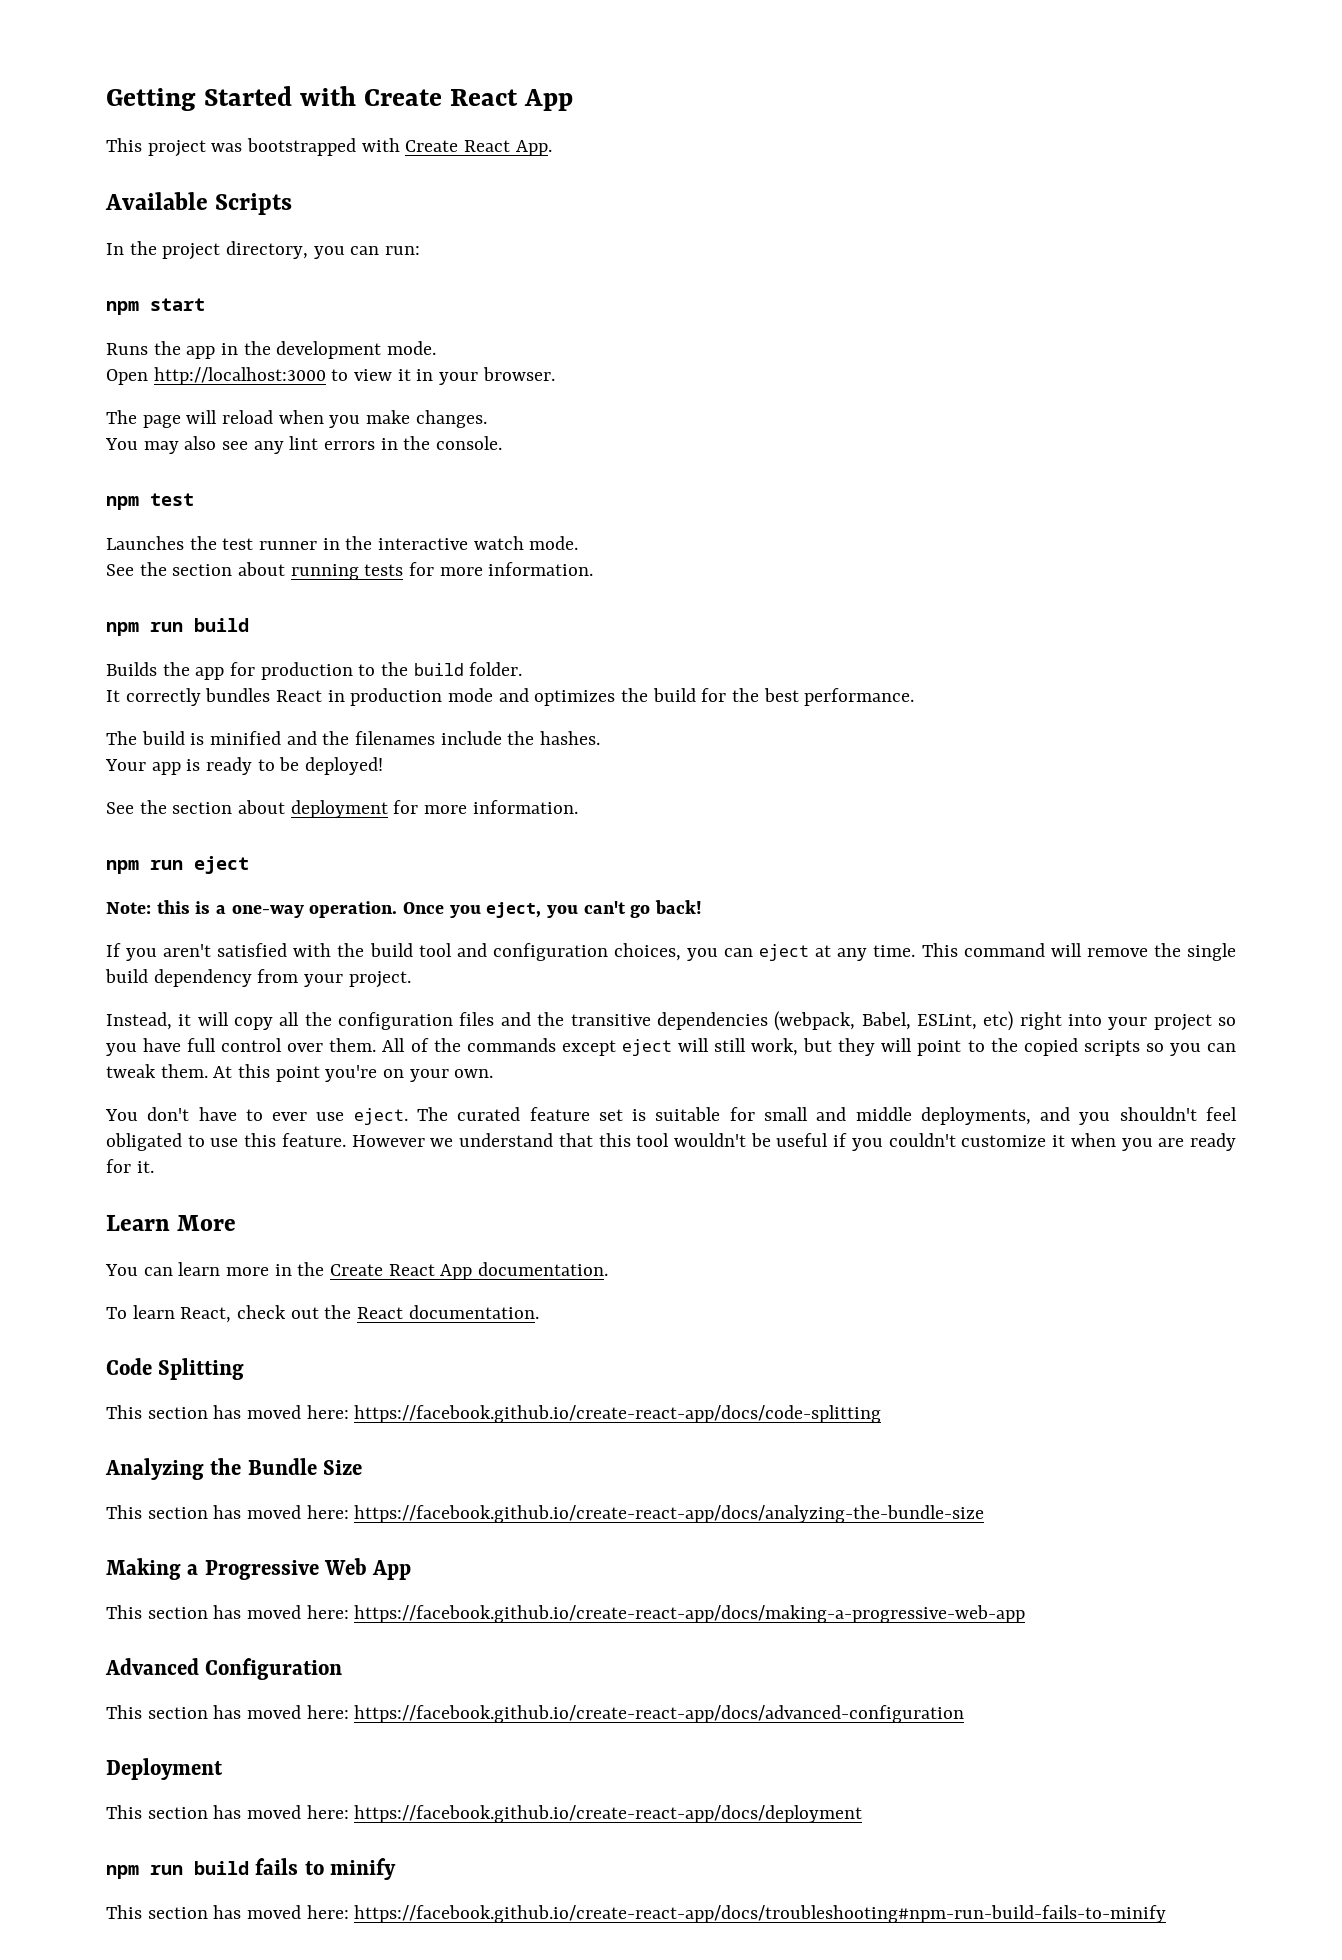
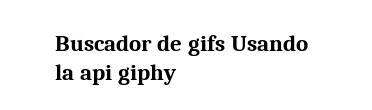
[106,86,573,111] [106,138,552,157] [105,192,293,215] [106,241,421,260] [106,298,205,315] [106,341,437,359] [106,367,555,385] [106,410,487,428] [105,436,503,454] [106,493,194,510] [106,536,579,550] [106,562,594,580] [106,618,249,636] [106,662,523,680] [106,688,915,706] [106,731,601,745] [105,757,384,775] [106,800,578,818] [106,856,249,874] [106,900,703,918] [106,943,1236,961] [105,969,411,988] [106,1011,1236,1031] [106,1038,1237,1056] [106,1064,494,1082] [105,1107,1238,1125] [106,1133,1237,1151] [106,1159,154,1173] [106,1215,237,1231] [105,1262,609,1280] [106,1305,539,1323] [106,1358,245,1380] [106,1405,882,1423] [105,1458,363,1480] [106,1505,985,1523] [106,1558,412,1580] [106,1605,1026,1623] [105,1658,343,1680] [106,1705,965,1723] [106,1758,223,1780] [106,1805,863,1823] [106,1858,397,1880] [106,1905,1167,1923] Getting Started with Create React App // This project was bootstrapped with Create React App. // Available Scripts // In the project directory, you can run: // npm start // Runs the app in the development mode. // Open http://localhost:3000 to view it in your browser. // The page will reload when you make changes. // You may also see any lint errors in the console. // npm test // Launches the test runner in the interactive watch mode. // See the section about running tests for more information. // npm run build // Builds the app for production to the build folder. // It correctly bundles React in production mode and optimizes the build for the best performance. // The build is minified and the filenames include the hashes. // Your app is ready to be deployed! // See the section about deployment for more information. // npm run eject // Note: this is a one-way operation. Once you eject, you can't go back! // If you aren't satisfied with the build tool and configuration choices, you can eject at any time. This command will remove the single build dependency from your project. // Instead, it will copy all the configuration files and the transitive dependencies (webpack, Babel, ESLint, etc) right into your project so you have full control over them. All of the commands except eject will still work, but they will point to the copied scripts so you can tweak them. At this point you're on your own. // You don't have to ever use eject. The curated feature set is suitable for small and middle deployments, and you shouldn't feel obligated to use this feature. However we understand that this tool wouldn't be useful if you couldn't customize it when you are ready for it. // Learn More // You can learn more in the Create React App documentation. // To learn React, check out the React documentation. // Code Splitting // This section has moved here: https://facebook.github.io/create-react-app/docs/code-splitting // Analyzing the Bundle Size // This section has moved here: https://facebook.github.io/create-react-app/docs/analyzing-the-bundle-size // Making a Progressive Web App // This section has moved here: https://facebook.github.io/create-react-app/docs/making-a-progressive-web-app // Advanced Configuration // This section has moved here: https://facebook.github.io/create-react-app/docs/advanced-configuration // Deployment // This section has moved here: https://facebook.github.io/create-react-app/docs/deployment // npm run build fails to minify // This section has moved here: https://facebook.github.io/create-react-app/docs/troubleshooting#npm-run-build-fails-to-minify -> [55,35,309,56] [55,64,177,85] Buscador de gifs Usando la api giphy

